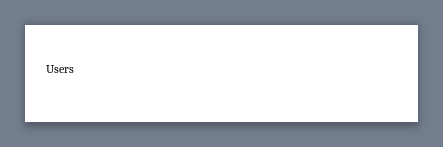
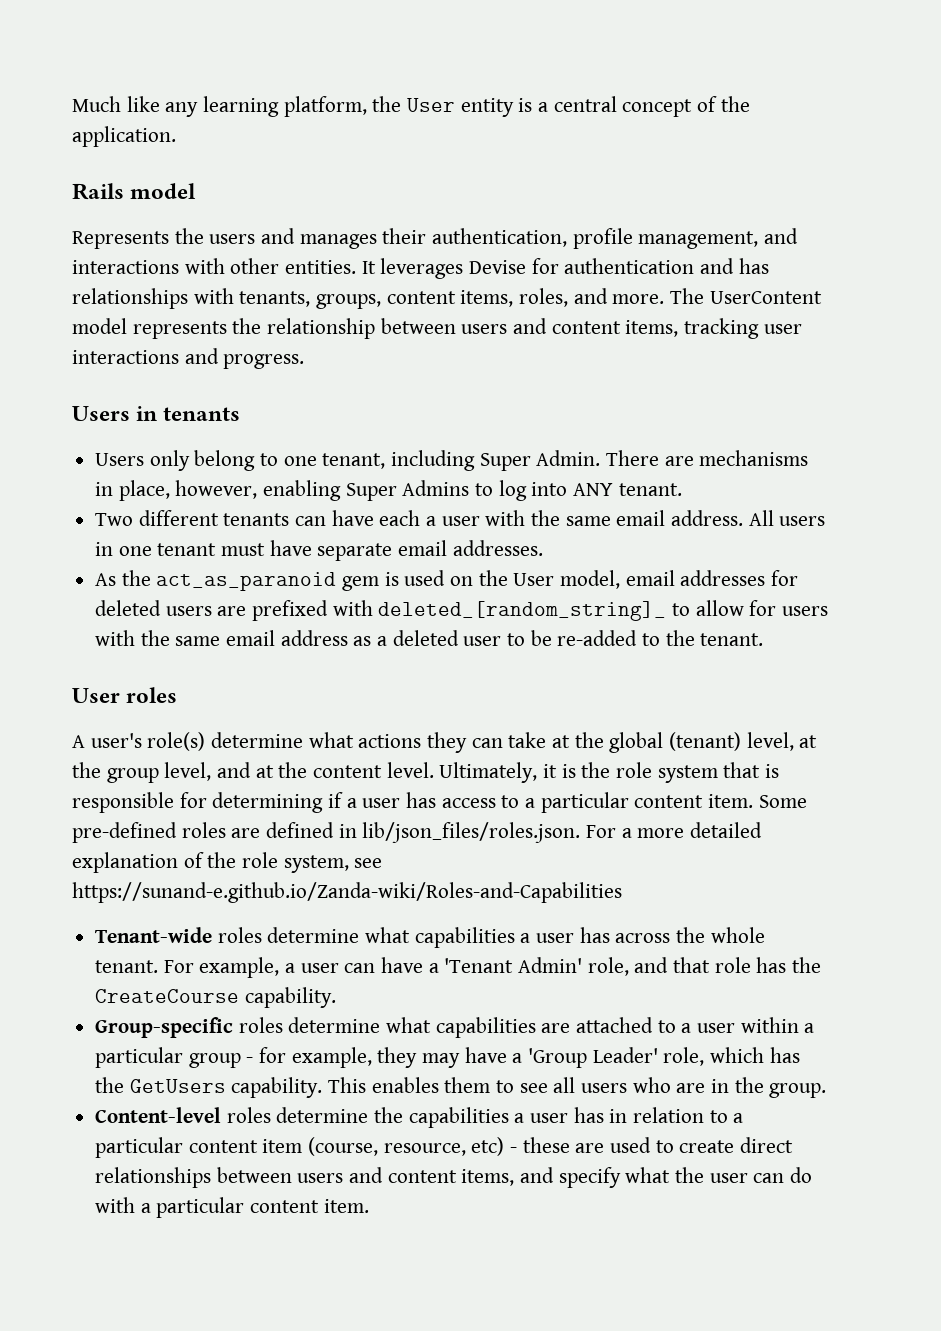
[46,65,74,73] Users -> [72,96,750,117] [72,126,176,147] [72,183,197,200] [72,228,799,249] [72,258,769,279] [72,288,822,309] [72,318,802,339] [72,348,305,369] [72,406,241,421] [95,450,809,471] [95,480,682,501] [95,510,826,526] [95,540,543,561] [95,570,799,591] [95,600,829,621] [95,630,764,646] [72,687,178,703] [72,732,818,753] [72,762,780,783] [72,792,807,813] [72,822,763,843] [72,852,383,873] [72,882,622,903] [95,927,765,948] [95,957,822,978] [95,987,336,1008] [95,1017,815,1038] [95,1047,800,1068] [95,1077,827,1098] [95,1107,744,1128] [95,1137,794,1158] [95,1167,813,1188] [95,1197,369,1218] Much like any learning platform, the User entity is a central concept of the application. // Rails model // Represents the users and manages their authentication, profile management, and interactions with other entities. It leverages Devise for authentication and has relationships with tenants, groups, content items, roles, and more. The UserContent model represents the relationship between users and content items, tracking user interactions and progress. // Users in tenants // Users only belong to one tenant, including Super Admin. There are mechanisms in place, however, enabling Super Admins to log into ANY tenant. // Two different tenants can have each a user with the same email address. All users in one tenant must have separate email addresses. // As the act_as_paranoid gem is used on the User model, email addresses for deleted users are prefixed with deleted_[random_string]_ to allow for users with the same email address as a deleted user to be re-added to the tenant. // User roles // A user's role(s) determine what actions they can take at the global (tenant) level, at the group level, and at the content level. Ultimately, it is the role system that is responsible for determining if a user has access to a particular content item. Some pre-defined roles are defined in lib/json_files/roles.json. For a more detailed explanation of the role system, see https://sunand-e.github.io/Zanda-wiki/Roles-and-Capabilities // Tenant-wide roles determine what capabilities a user has across the whole tenant. For example, a user can have a 'Tenant Admin' role, and that role has the CreateCourse capability. // Group-specific roles determine what capabilities are attached to a user within a particular group - for example, they may have a 'Group Leader' role, which has the GetUsers capability. This enables them to see all users who are in the group. // Content-level roles determine the capabilities a user has in relation to a particular content item (course, resource, etc) - these are used to create direct relationships between users and content items, and specify what the user can do with a particular content item.

